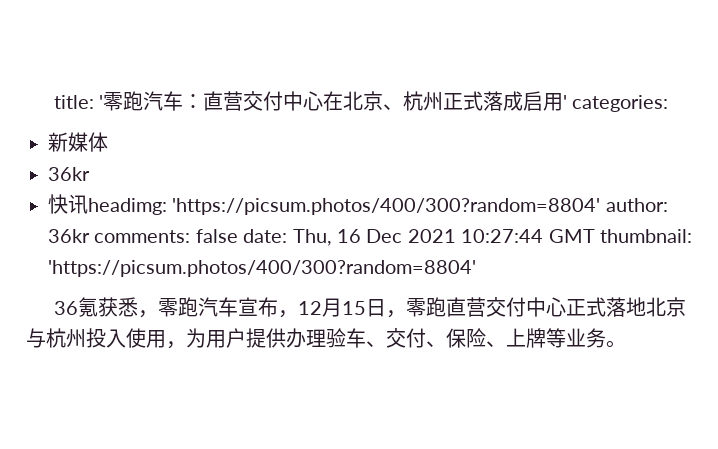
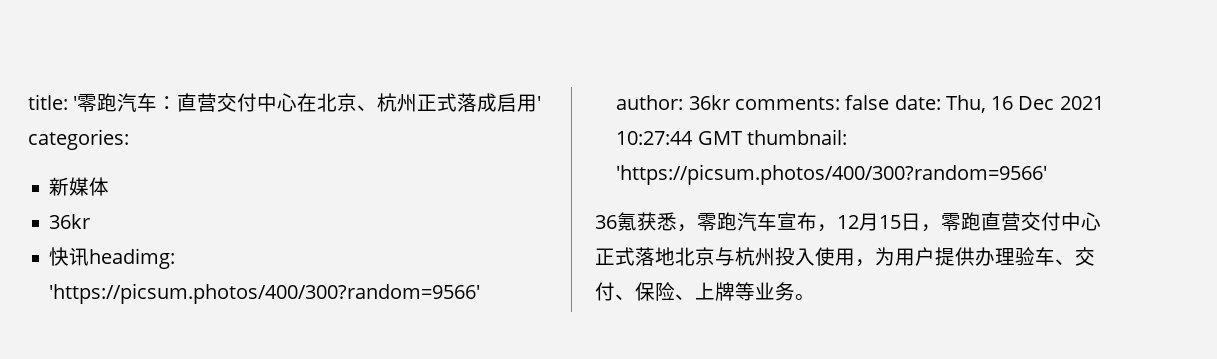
[172,198,601,215] 'https://picsum.photos/400/300?random=8804' -> [49,283,481,304] 'https://picsum.photos/400/300?random=9566'
[48,260,476,277] 'https://picsum.photos/400/300?random=8804' -> [616,164,1048,185] 'https://picsum.photos/400/300?random=9566'

